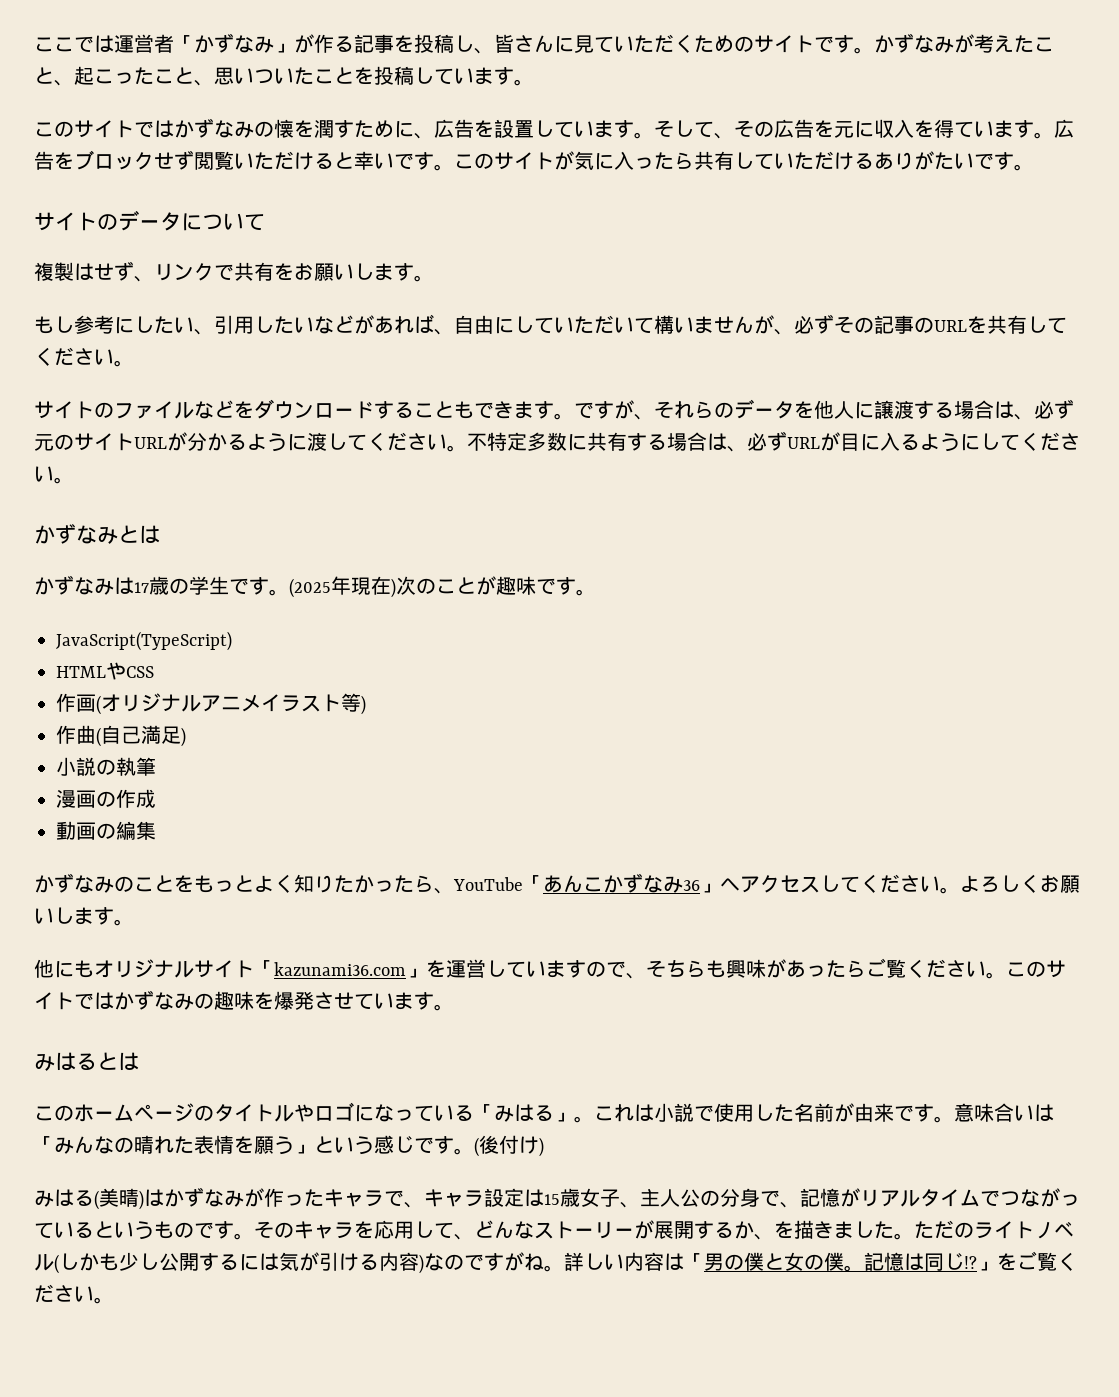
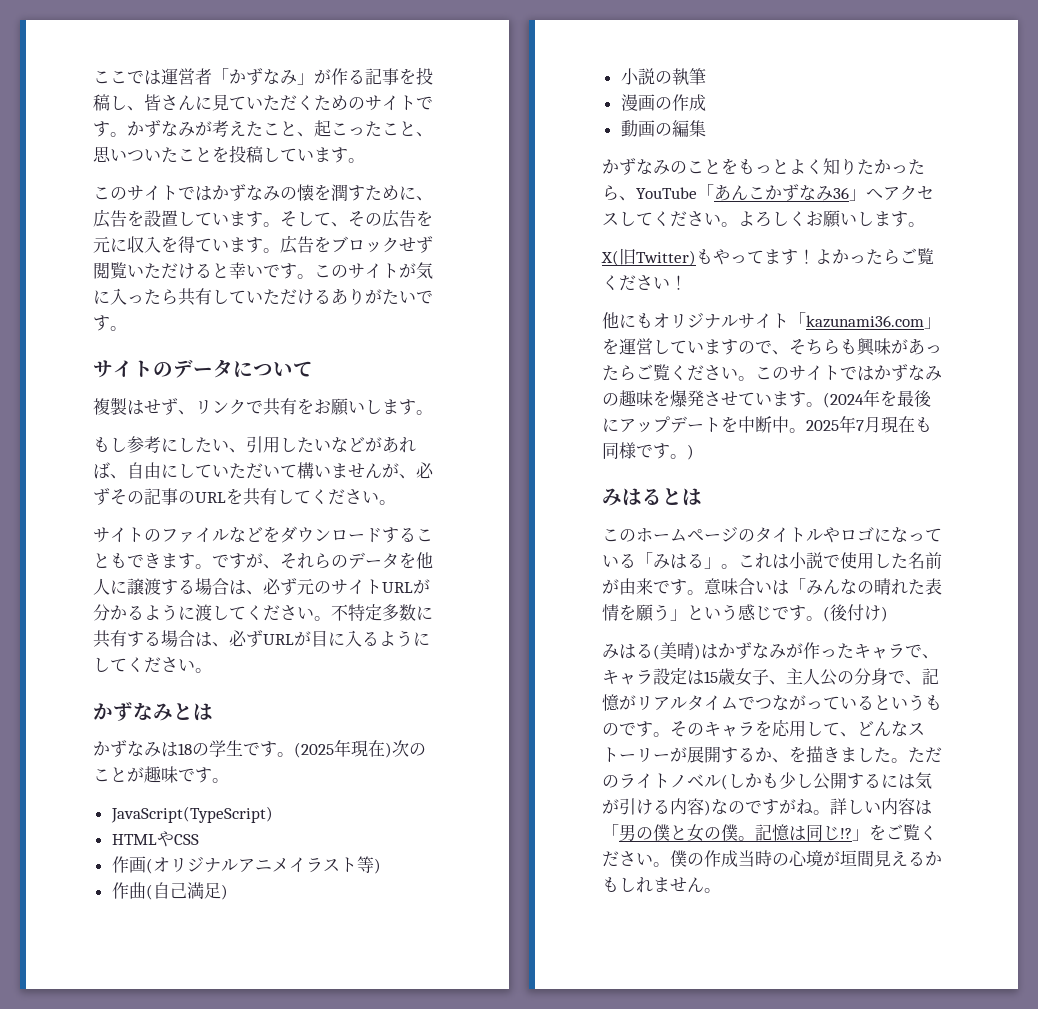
[134,576,169,595] 17歳 -> [178,743,192,755] 18
(134, 922) none -> [601,248,934,266] [602,275,687,291] // X(旧Twitter)もやってます！よかったらご覧ください！
(454, 1007) none -> [823,389,932,408] [602,415,932,433] [602,442,694,460] (2024年を最後にアップデートを中断中。2025年7月現在も同様です。)
(114, 1300) none -> [670,850,942,867] [602,877,721,893] 僕の作成当時の心境が垣間見えるかもしれません。

